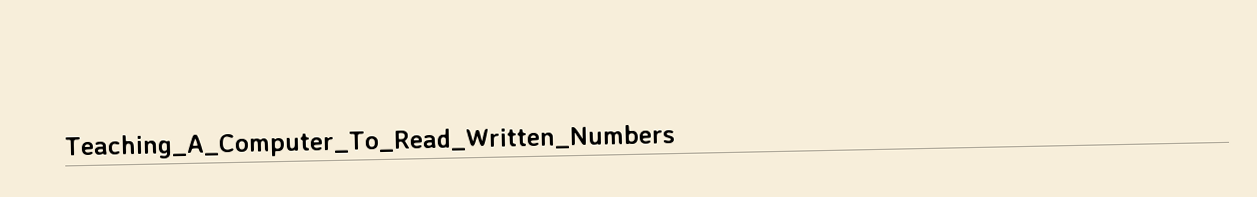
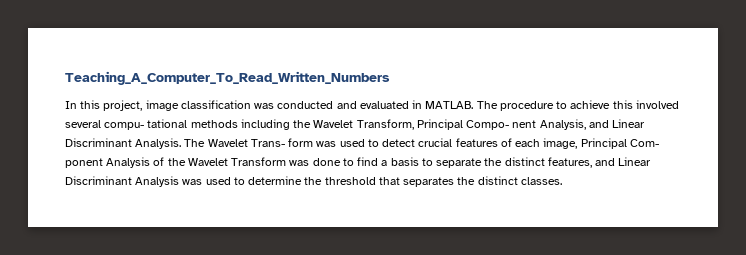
(676, 142) none -> [65,100,679,111] [65,119,646,130] [65,138,659,149] [65,157,652,168] [65,176,562,187] // In this project, image classification was conducted and evaluated in MATLAB. The procedure to achieve this involved several compu- tational methods including the Wavelet Transform, Principal Compo- nent Analysis, and Linear Discriminant Analysis. The Wavelet Trans- form was used to detect crucial features of each image, Principal Com- ponent Analysis of the Wavelet Transform was done to find a basis to separate the distinct features, and Linear Discriminant Analysis was used to determine the threshold that separates the distinct classes.

